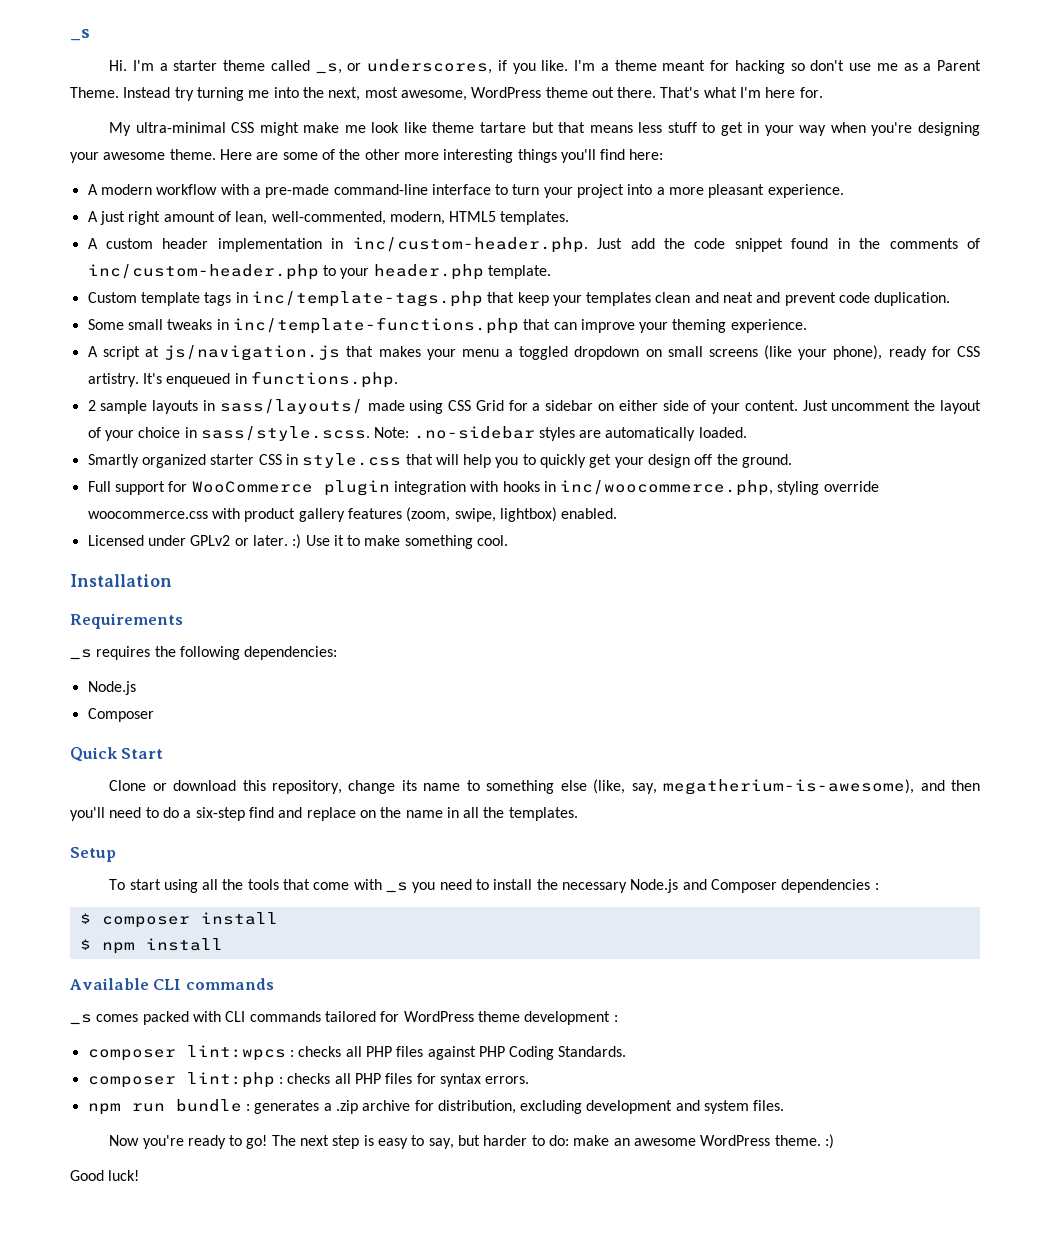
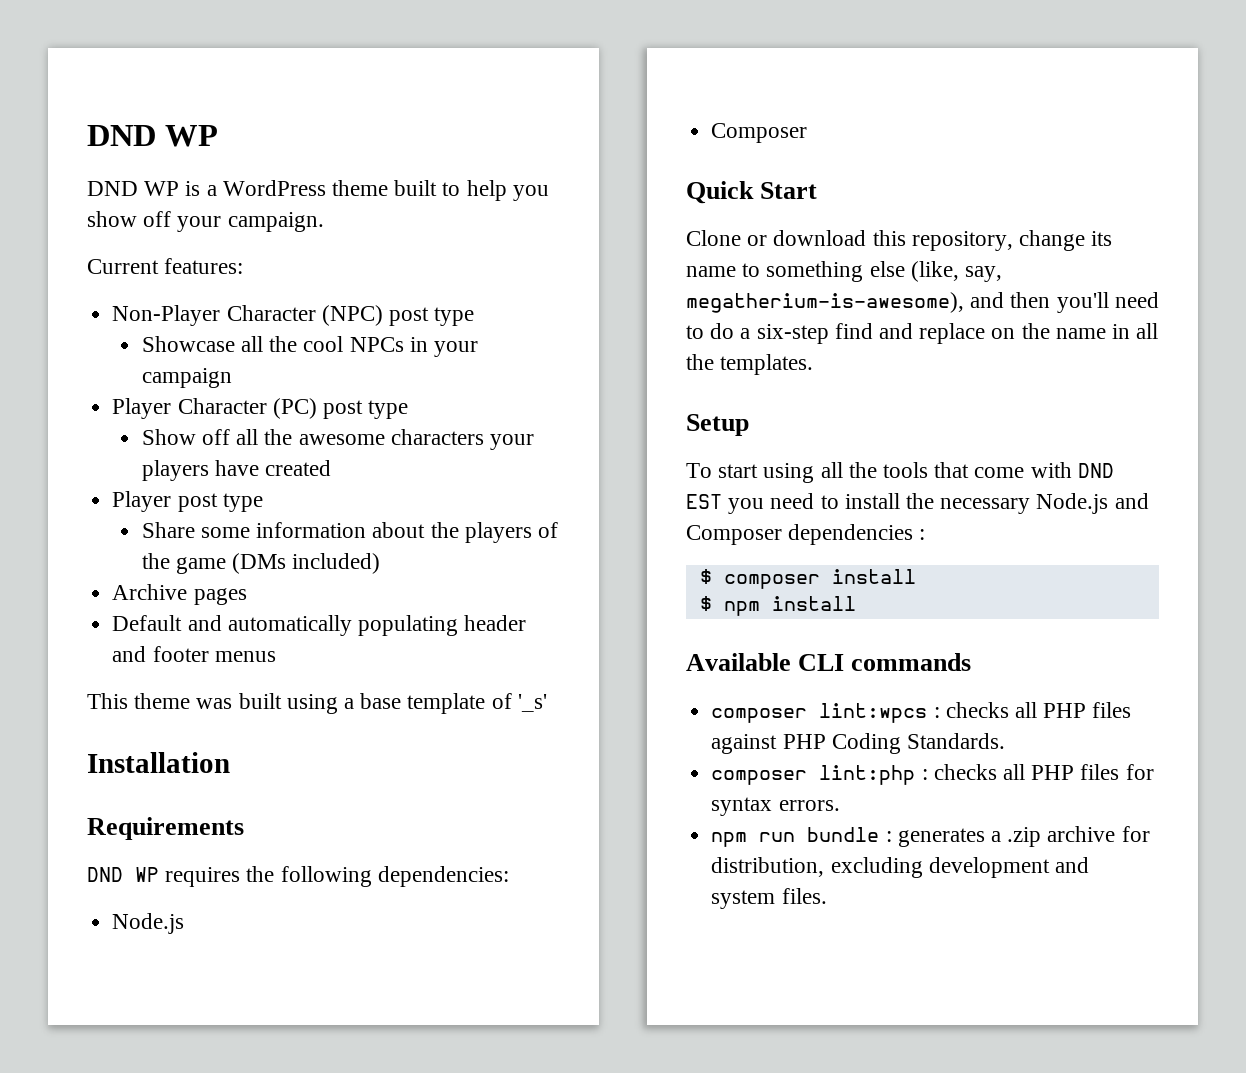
[70,29,90,41] [109,59,982,74] [70,87,823,101] [109,122,981,136] [70,149,664,163] [87,184,844,198] [87,211,570,225] [87,237,980,253] [87,264,551,280] [87,291,951,307] [87,317,807,334] [87,345,981,361] [87,371,398,388] [87,399,982,414] [87,426,747,441] [87,453,793,468] [87,480,879,496] [87,507,618,522] [87,534,509,549] _s // Hi. I'm a starter theme called _s, or underscores, if you like. I'm a theme meant for hacking so don't use me as a Parent Theme. Instead try turning me into the next, most awesome, WordPress theme out there. That's what I'm here for. // My ultra-minimal CSS might make me look like theme tartare but that means less stuff to get in your way when you're designing your awesome theme. Here are some of the other more interesting things you'll find here: // A modern workflow with a pre-made command-line interface to turn your project into a more pleasant experience. // A just right amount of lean, well-commented, modern, HTML5 templates. // A custom header implementation in inc/custom-header.php. Just add the code snippet found in the comments of inc/custom-header.php to your header.php template. // Custom template tags in inc/template-tags.php that keep your templates clean and neat and prevent code duplication. // Some small tweaks in inc/template-functions.php that can improve your theming experience. // A script at js/navigation.js that makes your menu a toggled dropdown on small screens (like your phone), ready for CSS artistry. It's enqueued in functions.php. // 2 sample layouts in sass/layouts/ made using CSS Grid for a sidebar on either side of your content. Just uncomment the layout of your choice in sass/style.scss. Note: .no-sidebar styles are automatically loaded. // Smartly organized starter CSS in style.css that will help you to quickly get your design off the ground. // Full support for WooCommerce plugin integration with hooks in inc/woocommerce.php, styling override woocommerce.css with product gallery features (zoom, swipe, lightbox) enabled. // Licensed under GPLv2 or later. :) Use it to make something cool. -> [87,125,218,147] [87,180,549,201] [87,211,324,232] [87,258,244,274] [112,305,475,326] [141,336,478,357] [141,368,232,388] [112,398,409,419] [141,429,534,450] [141,460,332,481] [112,491,263,512] [141,522,558,543] [141,553,381,574] [112,584,247,605] [112,615,527,636] [112,646,276,662] [87,693,547,714] DND WP // DND WP is a WordPress theme built to help you show off your campaign. // Current features: // Non-Player Character (NPC) post type // Showcase all the cool NPCs in your campaign // Player Character (PC) post type // Show off all the awesome characters your players have created // Player post type // Share some information about the players of the game (DMs included) // Archive pages // Default and automatically populating header and footer menus // This theme was built using a base template of '_s'
[70,649,92,660] _s -> [87,867,159,882] DND WP
[386,882,409,893] _s -> [1077,463,1114,478] [686,494,722,509] DND EST
[70,1011,618,1025] // _s comes packed with CLI commands tailored for WordPress theme development : -> (972, 662) none
[109,1134,834,1149] [70,1170,140,1181] // Now you're ready to go! The next step is easy to say, but harder to do: make an awesome WordPress theme. :) // Good luck! -> (827, 896) none

